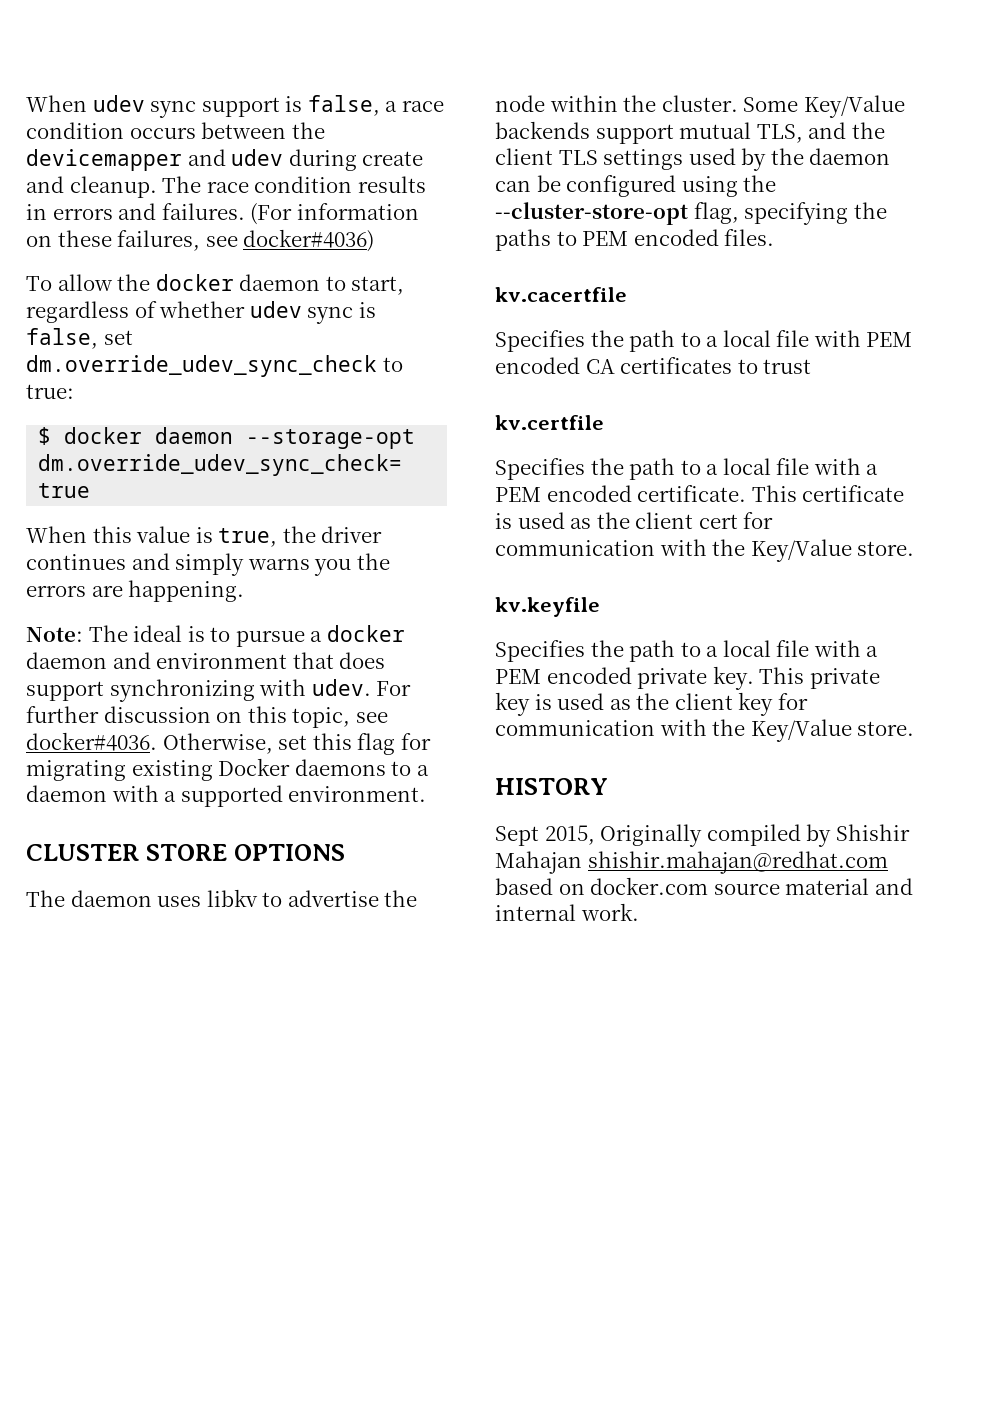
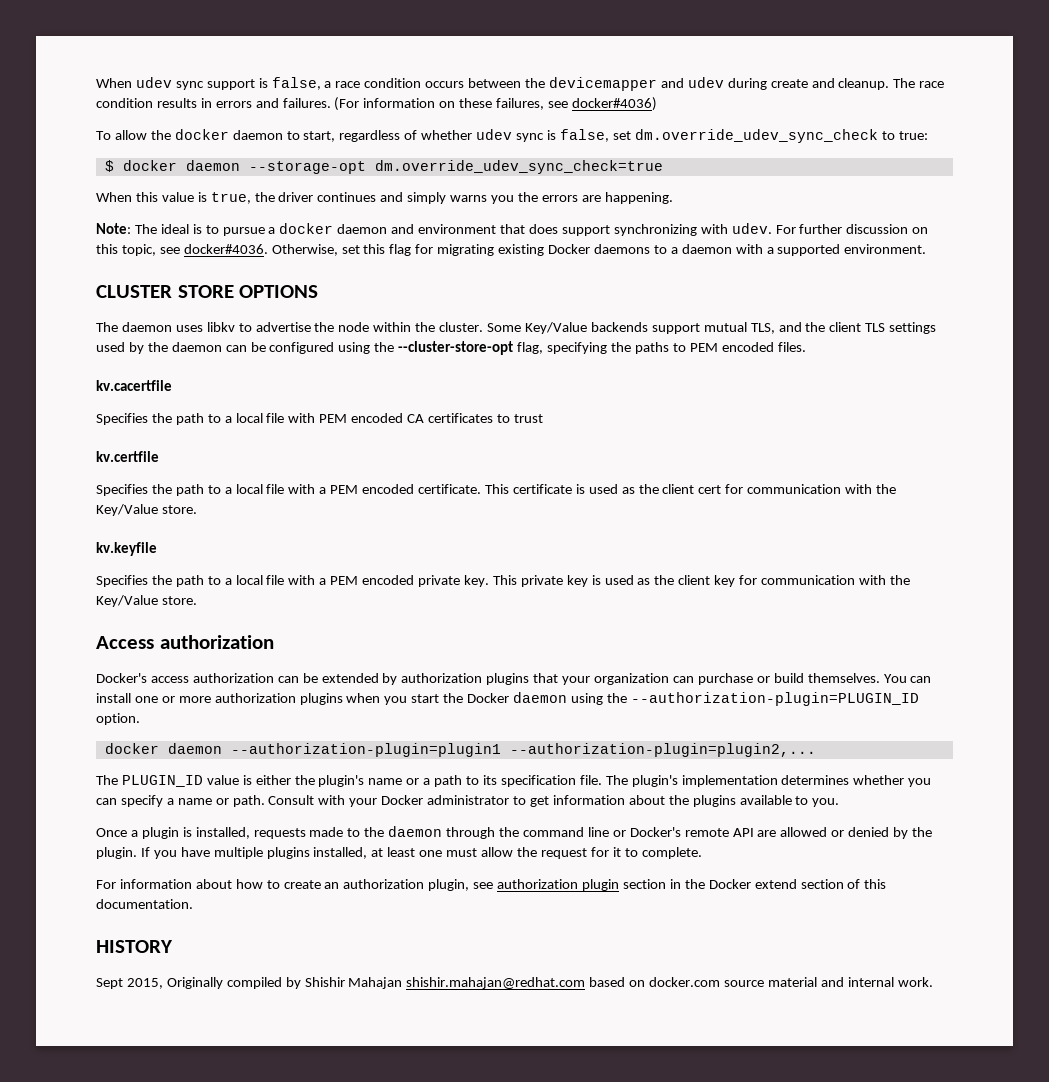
(915, 728) none -> [96,635,274,649] [96,673,932,685] [96,692,919,706] [96,713,140,725] [104,743,816,757] [96,775,932,787] [96,795,840,807] [96,826,933,839] [96,847,702,859] [96,879,887,891] [96,899,193,909] // Access authorization // Docker's access authorization can be extended by authorization plugins that your organization can purchase or build themselves. You can install one or more authorization plugins when you start the Docker daemon using the --authorization-plugin=PLUGIN_ID option. // docker daemon --authorization-plugin=plugin1 --authorization-plugin=plugin2,... // The PLUGIN_ID value is either the plugin's name or a path to its specification file. The plugin's implementation determines whether you can specify a name or path. Consult with your Docker administrator to get information about the plugins available to you. // Once a plugin is installed, requests made to the daemon through the command line or Docker's remote API are allowed or denied by the plugin. If you have multiple plugins installed, at least one must allow the request for it to complete. // For information about how to create an authorization plugin, see authorization plugin section in the Docker extend section of this documentation.

